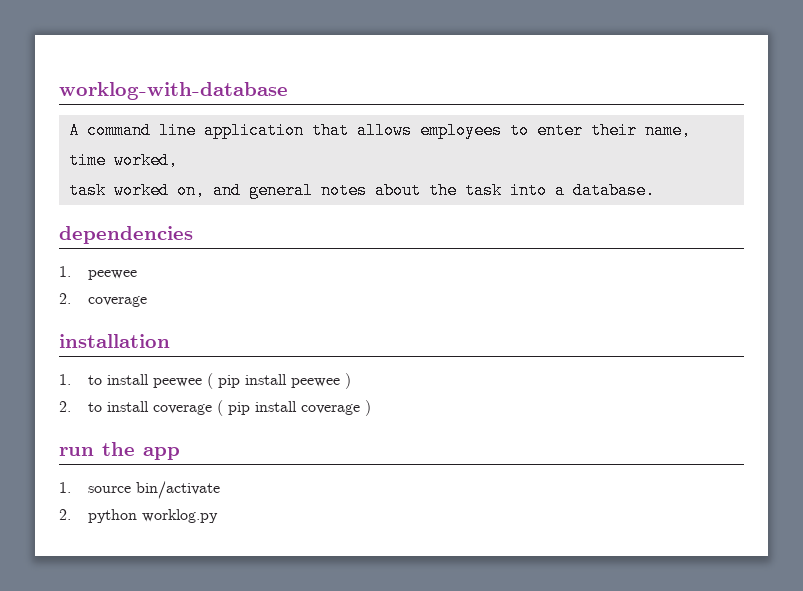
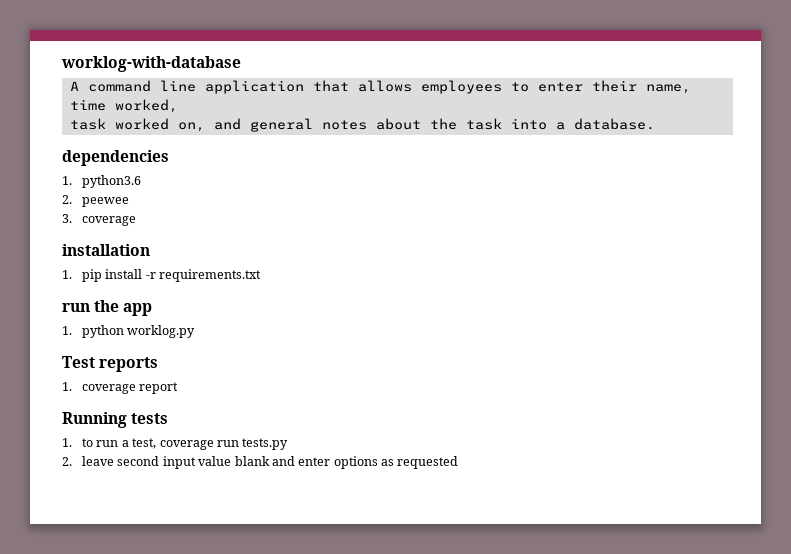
(71, 271) none -> [82,175,142,188] [62,195,72,204] python3.6 // 2.
[59,293,71,304] 2. -> [62,214,72,223] 3.
[87,373,351,389] [59,400,371,416] [59,442,180,460] [59,481,220,499] [59,509,218,523] to install peewee ( pip install peewee ) // 2. to install coverage ( pip install coverage ) // run the app // 1. source bin/activate // 2. python worklog.py -> [82,269,262,282] [62,300,153,316] [62,325,196,338] [62,356,159,372] [62,382,179,394] [62,412,169,428] [62,438,289,450] [62,456,459,469] pip install -r requirements.txt // run the app // 1. python worklog.py // Test reports // 1. coverage report // Running tests // 1. to run a test, coverage run tests.py // 2. leave second input value blank and enter options as requested

